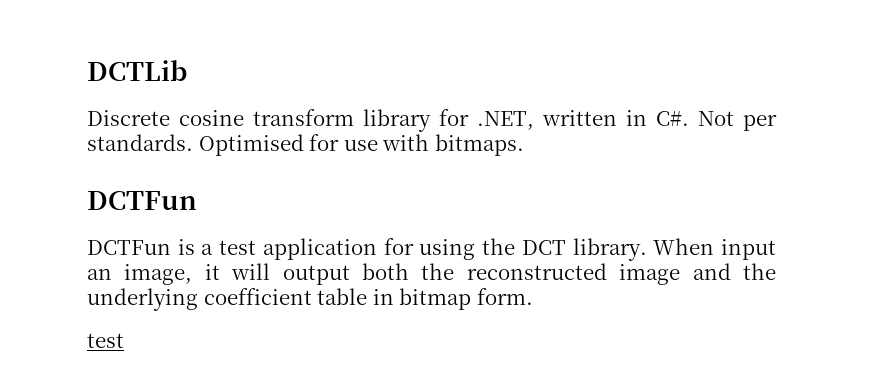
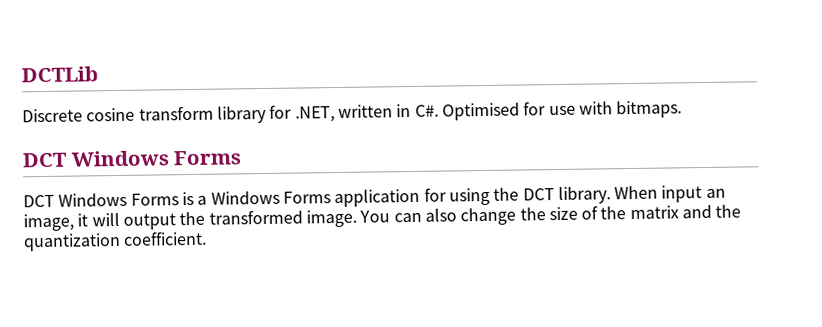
[698,111,777,131] [87,134,193,151] Not per standards. -> (439, 110) none
[87,191,197,210] [87,239,257,255] DCTFun // DCTFun is a test -> [22,150,242,168] [23,190,331,208] DCT Windows Forms // DCT Windows Forms is a Windows Forms
[362,263,776,285] [87,288,533,311] [87,333,124,348] both the reconstructed image and the underlying coefficient table in bitmap form. // test -> [179,204,742,228] [23,230,208,252] the transformed image. You can also change the size of the matrix and the quantization coefficient.

